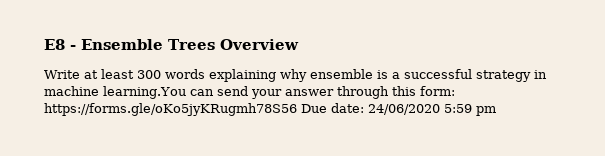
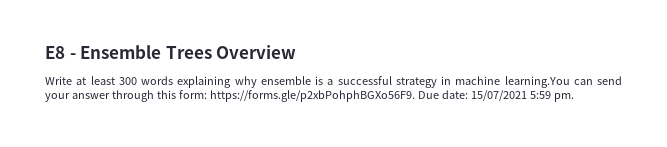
[44,103,297,116] https://forms.gle/oKo5jyKRugmh78S56 -> [209,90,415,102] https://forms.gle/p2xbPohphBGXo56F9.
[368,104,496,116] 24/06/2020 5:59 pm -> [470,90,574,102] 15/07/2021 5:59 pm.

